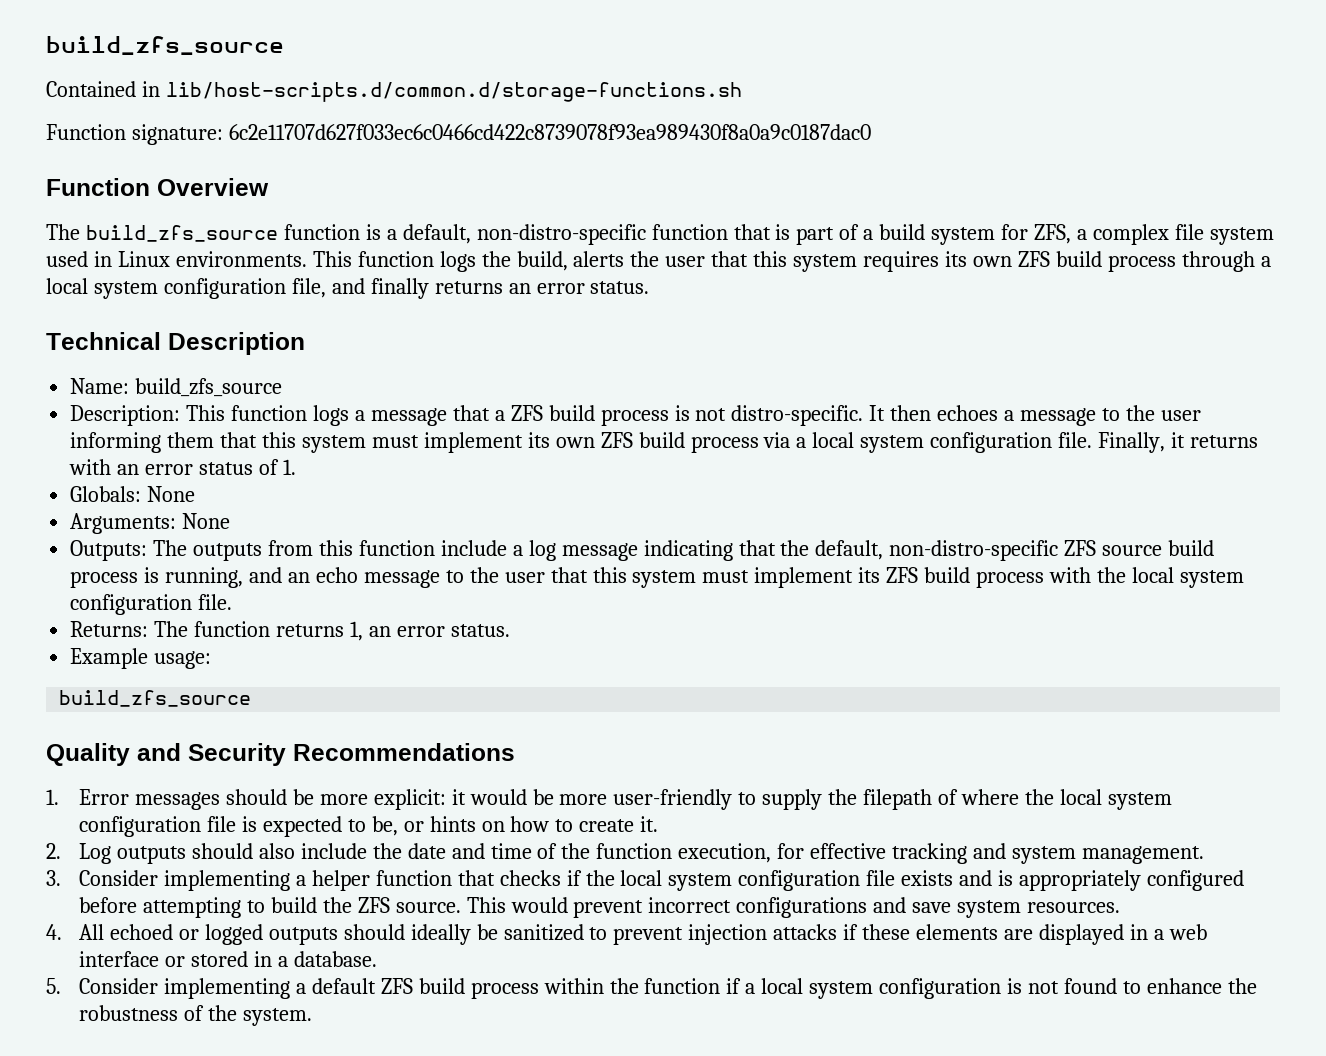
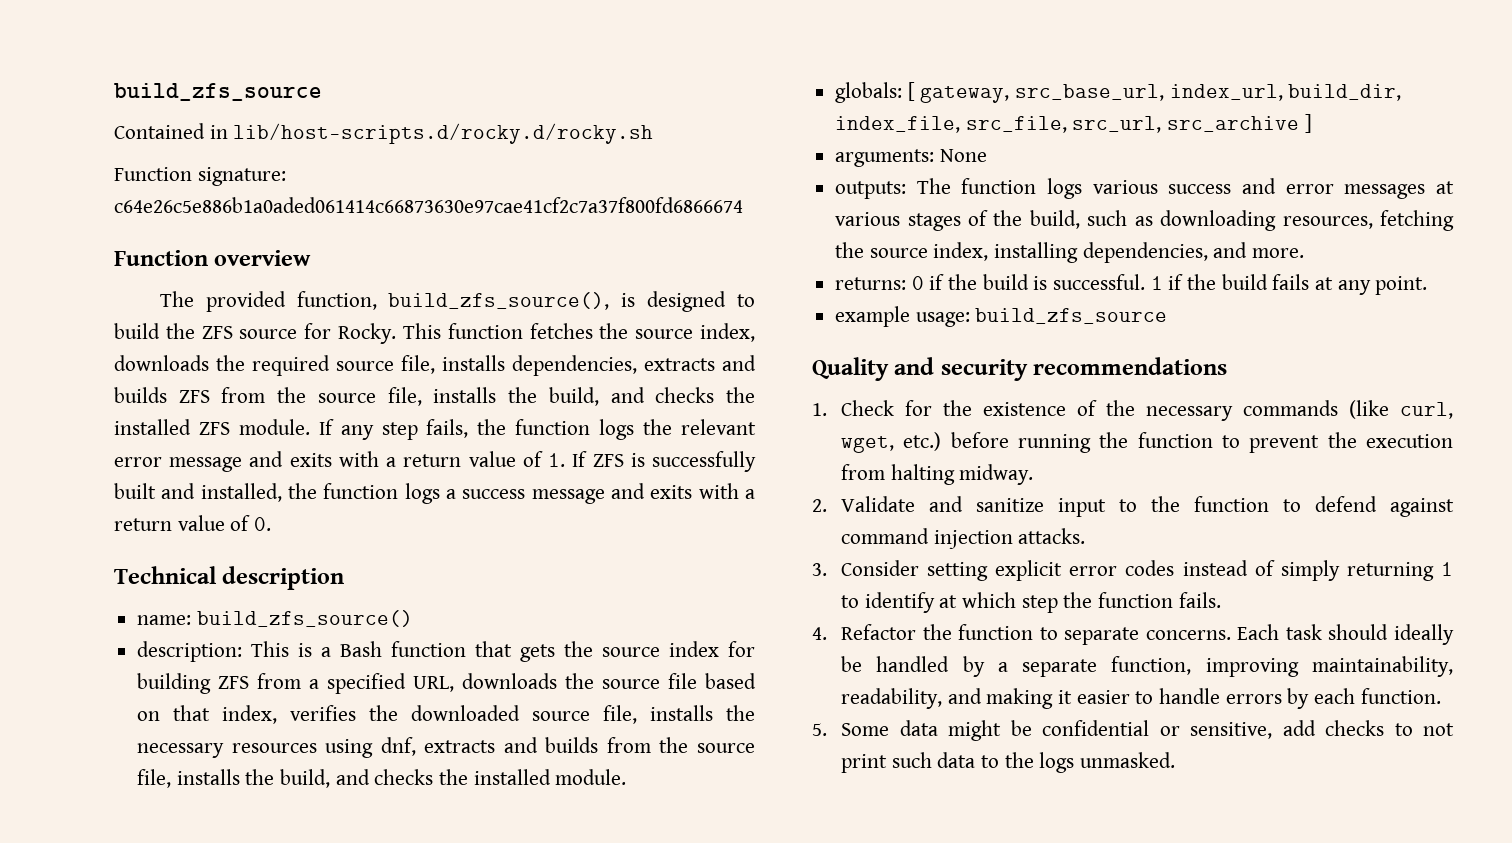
[165,82,742,102] lib/host-scripts.d/common.d/storage-functions.sh -> [233,123,654,144] lib/host-scripts.d/rocky.d/rocky.sh
[228,124,871,140] [46,178,269,196] [46,224,1274,245] [46,251,1271,272] [46,278,650,299] [46,332,305,355] [70,378,283,397] [70,405,1201,426] [70,432,1259,453] [69,459,296,475] [70,486,196,502] [70,513,231,534] [70,540,1215,561] [70,567,1244,588] [70,594,233,615] [70,621,510,641] [70,648,149,669] 6c2e11707d627f033ec6c0466cd422c8739078f93ea989430f8a0a9c0187dac0 // Function Overview // The build_zfs_source function is a default, non-distro-specific function that is part of a build system for ZFS, a complex file system used in Linux environments. This function logs the build, alerts the user that this system requires its own ZFS build process through a local system configuration file, and finally returns an error status. // Technical Description // Name: build_zfs_source // Description: This function logs a message that a ZFS build process is not distro-specific. It then echoes a message to the user informing them that this system must implement its own ZFS build process via a local system configuration file. Finally, it returns with an error status of 1. // Globals: None // Arguments: None // Outputs: The outputs from this function include a log message indicating that the default, non-distro-specific ZFS source build process is running, and an echo message to the user that this system must implement its ZFS build process with the local system configuration file. // Returns: The function returns 1, an error status. // Example -> [114,197,743,213] [114,250,312,266] [159,291,755,312] [114,323,755,344] [114,355,756,376] [114,387,756,406] [114,419,756,440] [114,451,756,472] [114,483,756,504] [114,515,272,531] [114,566,345,590] [137,610,413,627] [137,641,756,662] [137,673,756,694] [137,705,755,724] [137,737,755,758] [137,769,627,788] [835,82,1402,103] [835,114,1312,133] [835,149,987,167] [835,178,1454,199] [835,210,1454,231] [835,242,1305,263] [835,274,1428,295] [835,306,911,327] c64e26c5e886b1a0aded061414c66873630e97cae41cf2c7a37f800fd6866674 // Function overview // The provided function, build_zfs_source(), is designed to build the ZFS source for Rocky. This function fetches the source index, downloads the required source file, installs dependencies, extracts and builds ZFS from the source file, installs the build, and checks the installed ZFS module. If any step fails, the function logs the relevant error message and exits with a return value of 1. If ZFS is successfully built and installed, the function logs a success message and exits with a return value of 0. // Technical description // name: build_zfs_source() // description: This is a Bash function that gets the source index for building ZFS from a specified URL, downloads the source file based on that index, verifies the downloaded source file, installs the necessary resources using dnf, extracts and builds from the source file, installs the build, and checks the installed module. // globals: [ gateway, src_base_url, index_url, build_dir, index_file, src_file, src_url, src_archive ] // arguments: None // outputs: The function logs various success and error messages at various stages of the build, such as downloading resources, fetching the source index, installing dependencies, and more. // returns: 0 if the build is successful. 1 if the build fails at any point. // example
(212, 660) // -> (970, 319) none
[188,743,515,766] [46,789,1172,810] [78,816,659,837] [46,843,1204,864] [46,870,1244,891] [78,897,1121,918] [46,924,1207,945] [78,951,377,967] [46,978,1257,999] [78,1005,312,1026] Security Recommendations // 1. Error messages should be more explicit: it would be more user-friendly to supply the filepath of where the local system configuration file is expected to be, or hints on how to create it. // 2. Log outputs should also include the date and time of the function execution, for effective tracking and system management. // 3. Consider implementing a helper function that checks if the local system configuration file exists and is appropriately configured before attempting to build the ZFS source. This would prevent incorrect configurations and save system resources. // 4. All echoed or logged outputs should ideally be sanitized to prevent injection attacks if these elements are displayed in a web interface or stored in a database. // 5. Consider implementing a default ZFS build process within the function if a local system configuration is not found to enhance the robustness of the system. -> [940,357,1228,381] [812,400,1453,421] [841,432,1453,453] [841,464,1034,485] [812,496,1454,517] [841,528,1086,549] [812,560,1453,581] [841,592,1221,613] [812,624,1454,645] [841,656,1453,677] [841,688,1441,709] [812,720,1454,741] [841,752,1176,773] security recommendations // 1. Check for the existence of the necessary commands (like curl, wget, etc.) before running the function to prevent the execution from halting midway. // 2. Validate and sanitize input to the function to defend against command injection attacks. // 3. Consider setting explicit error codes instead of simply returning 1 to identify at which step the function fails. // 4. Refactor the function to separate concerns. Each task should ideally be handled by a separate function, improving maintainability, readability, and making it easier to handle errors by each function. // 5. Some data might be confidential or sensitive, add checks to not print such data to the logs unmasked.

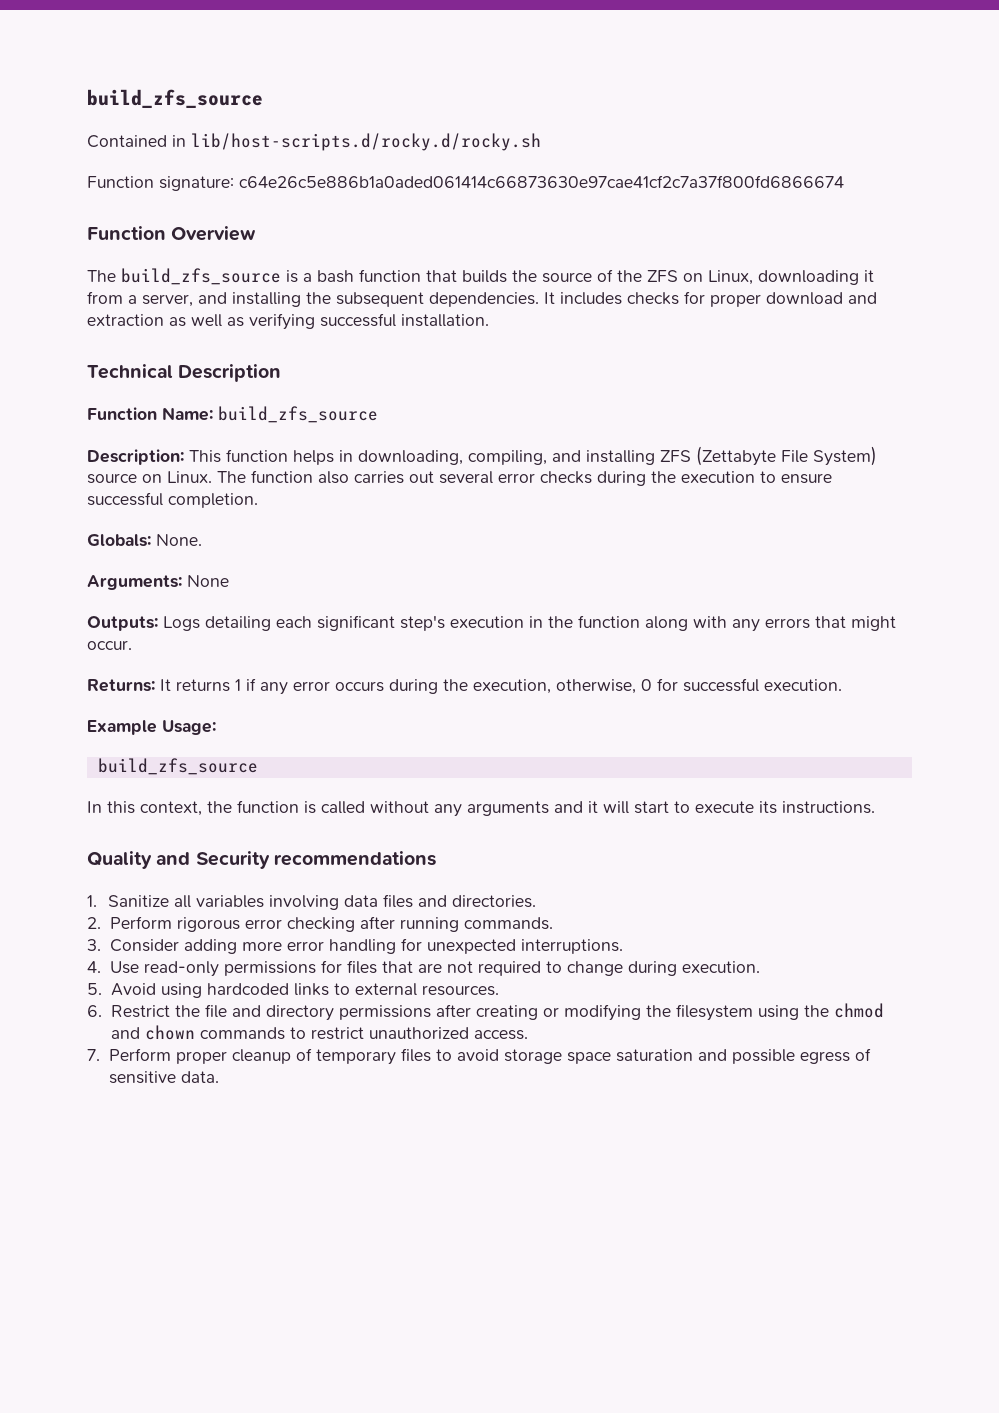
[214,250,312,266] [159,291,755,312] [114,323,755,344] [114,355,756,376] [114,387,756,406] [114,419,756,440] [114,451,756,472] [114,483,756,504] [114,515,272,531] [114,566,345,590] [137,610,413,627] [137,641,756,662] [137,673,756,694] [137,705,755,724] [137,737,755,758] [137,769,627,788] [835,82,1402,103] [835,114,1312,133] [835,149,987,167] [835,178,1454,199] [835,210,1454,231] [835,242,1305,263] [835,274,1428,295] [835,306,1168,327] overview // The provided function, build_zfs_source(), is designed to build the ZFS source for Rocky. This function fetches the source index, downloads the required source file, installs dependencies, extracts and builds ZFS from the source file, installs the build, and checks the installed ZFS module. If any step fails, the function logs the relevant error message and exits with a return value of 1. If ZFS is successfully built and installed, the function logs a success message and exits with a return value of 0. // Technical description // name: build_zfs_source() // description: This is a Bash function that gets the source index for building ZFS from a specified URL, downloads the source file based on that index, verifies the downloaded source file, installs the necessary resources using dnf, extracts and builds from the source file, installs the build, and checks the installed module. // globals: [ gateway, src_base_url, index_url, build_dir, index_file, src_file, src_url, src_archive ] // arguments: None // outputs: The function logs various success and error messages at various stages of the build, such as downloading resources, fetching the source index, installing dependencies, and more. // returns: 0 if the build is successful. 1 if the build fails at any point. // example usage: build_zfs_source -> [171,226,257,241] [87,268,874,285] [87,291,877,307] [87,313,489,330] [87,364,282,382] [87,406,378,423] [87,446,877,466] [87,470,832,486] [87,492,258,508] [87,534,202,547] [87,575,229,590] [87,615,896,632] [87,640,132,650] [87,678,842,695] [87,720,216,735] [97,758,258,775] [87,800,875,817] Overview // The build_zfs_source is a bash function that builds the source of the ZFS on Linux, downloading it from a server, and installing the subsequent dependencies. It includes checks for proper download and extraction as well as verifying successful installation. // Technical Description // Function Name: build_zfs_source // Description: This function helps in downloading, compiling, and installing ZFS (Zettabyte File System) source on Linux. The function also carries out several error checks during the execution to ensure successful completion. // Globals: None. // Arguments: None // Outputs: Logs detailing each significant step's execution in the function along with any errors that might occur. // Returns: It returns 1 if any error occurs during the execution, otherwise, 0 for successful execution. // Example Usage: // build_zfs_source // In this context, the function is called without any arguments and it will start to execute its instructions.
[940,359,1028,381] security -> [195,851,270,869] Security
[841,400,1453,421] [841,432,1453,453] [841,464,1034,485] [812,496,1454,517] [841,528,1086,549] [812,560,1453,581] [841,592,1221,613] [812,624,1454,645] [841,656,1453,677] [841,688,1441,709] [812,720,1454,741] [841,752,1176,773] Check for the existence of the necessary commands (like curl, wget, etc.) before running the function to prevent the execution from halting midway. // 2. Validate and sanitize input to the function to defend against command injection attacks. // 3. Consider setting explicit error codes instead of simply returning 1 to identify at which step the function fails. // 4. Refactor the function to separate concerns. Each task should ideally be handled by a separate function, improving maintainability, readability, and making it easier to handle errors by each function. // 5. Some data might be confidential or sensitive, add checks to not print such data to the logs unmasked. -> [108,894,537,910] [87,916,553,932] [87,938,623,954] [87,960,760,977] [87,983,499,998] [87,1003,884,1021] [110,1025,528,1040] [87,1048,871,1065] [108,1071,219,1084] Sanitize all variables involving data files and directories. // 2. Perform rigorous error checking after running commands. // 3. Consider adding more error handling for unexpected interruptions. // 4. Use read-only permissions for files that are not required to change during execution. // 5. Avoid using hardcoded links to external resources. // 6. Restrict the file and directory permissions after creating or modifying the filesystem using the chmod and chown commands to restrict unauthorized access. // 7. Perform proper cleanup of temporary files to avoid storage space saturation and possible egress of sensitive data.

